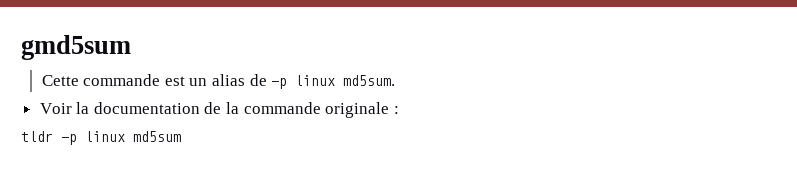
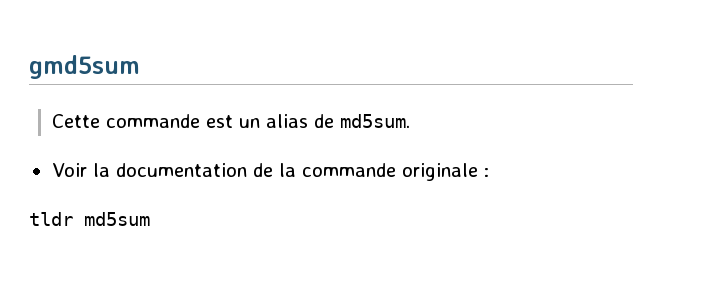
[271,75,336,89] -p linux -> (335, 121) none
[61,131,125,145] -p linux -> (73, 219) none

